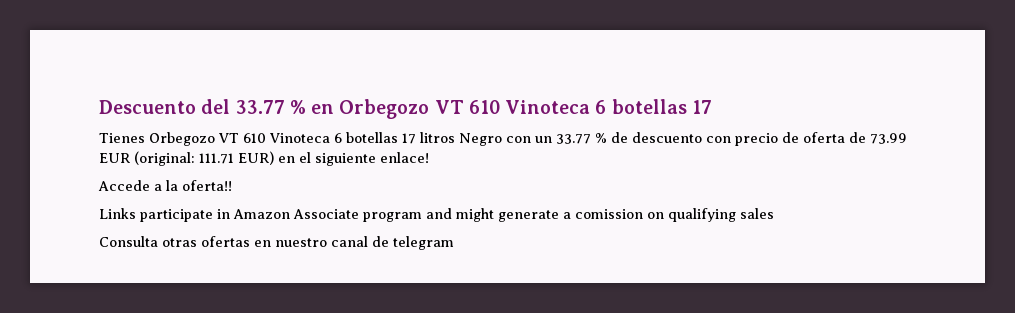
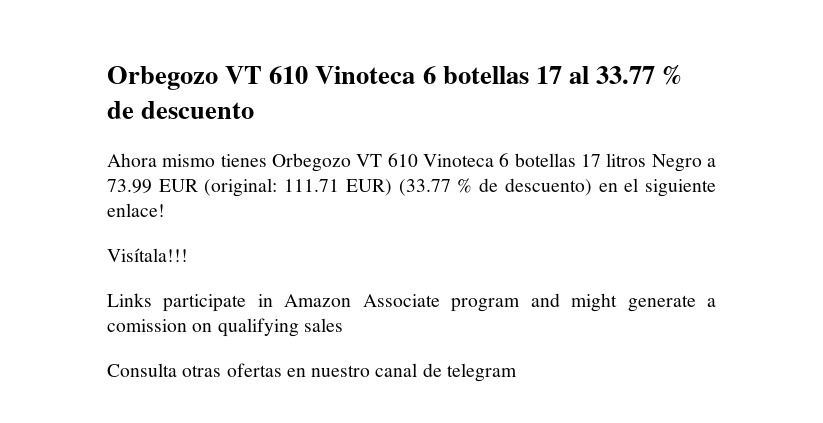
[99,99,712,119] [99,133,145,143] Descuento del 33.77 % en Orbegozo VT 610 Vinoteca 6 botellas 17 // Tienes -> [107,65,683,90] [107,101,255,119] [107,153,267,167] Orbegozo VT 610 Vinoteca 6 botellas 17 al 33.77 % de descuento // Ahora mismo tienes
[506,132,866,146] con un 33.77 % de descuento con precio de oferta de -> [707,158,716,167] a
(274, 158) none -> [398,178,592,196] (33.77 % de descuento)
[98,180,232,191] Accede a la oferta!! -> [107,248,188,262] Visítala!!!

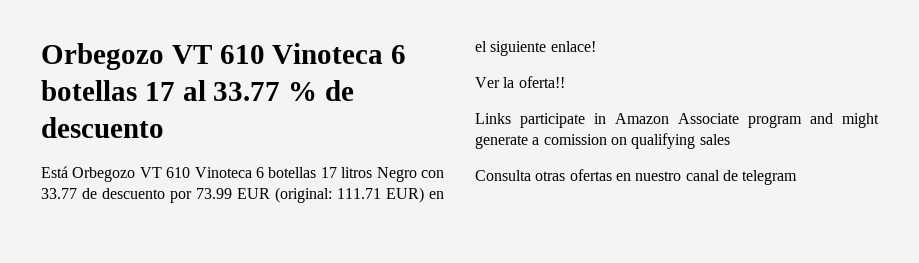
[107,153,267,167] Ahora mismo tienes -> [41,166,68,178] Está
[707,158,716,167] a -> [420,170,444,178] [41,188,192,203] con 33.77 de descuento por
[398,178,592,196] (33.77 % de descuento) -> (424, 195) none
[107,248,188,262] Visítala!!! -> [475,76,565,88] Ver la oferta!!

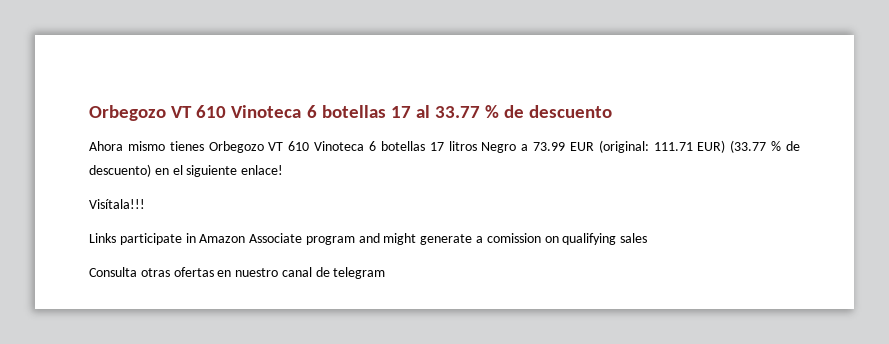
[41,166,68,178] Está -> [89,141,204,151] Ahora mismo tienes
[420,170,444,178] [41,188,192,203] con 33.77 de descuento por -> [521,144,529,151] a
(424, 195) none -> [730,140,801,153] [89,164,151,177] (33.77 % de descuento)
[475,76,565,88] Ver la oferta!! -> [89,199,145,209] Visítala!!!

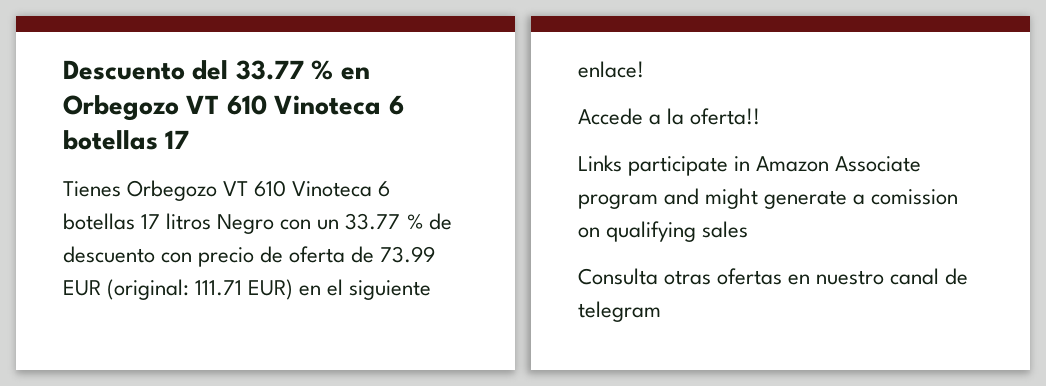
[89,105,613,121] [89,141,204,151] Orbegozo VT 610 Vinoteca 6 botellas 17 al 33.77 % de descuento // Ahora mismo tienes -> [63,60,370,80] [63,95,404,121] [63,130,190,150] [63,181,121,197] Descuento del 33.77 % en Orbegozo VT 610 Vinoteca 6 botellas 17 // Tienes
[521,144,529,151] a -> [280,213,452,230] [63,246,375,267] con un 33.77 % de descuento con precio de oferta de
[730,140,801,153] [89,164,151,177] (33.77 % de descuento) -> (294, 289) none
[89,199,145,209] Visítala!!! -> [578,108,761,125] Accede a la oferta!!

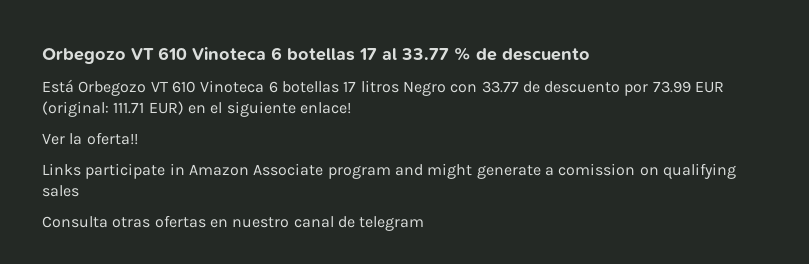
[63,60,370,80] [63,95,404,121] [63,130,190,150] [63,181,121,197] Descuento del 33.77 % en Orbegozo VT 610 Vinoteca 6 botellas 17 // Tienes -> [42,47,590,64] [42,79,74,93] Orbegozo VT 610 Vinoteca 6 botellas 17 al 33.77 % de descuento // Está
[317,213,452,230] [63,246,375,267] un 33.77 % de descuento con precio de oferta de -> [481,81,649,96] 33.77 de descuento por
[578,108,662,125] Accede a -> [42,133,65,145] Ver

